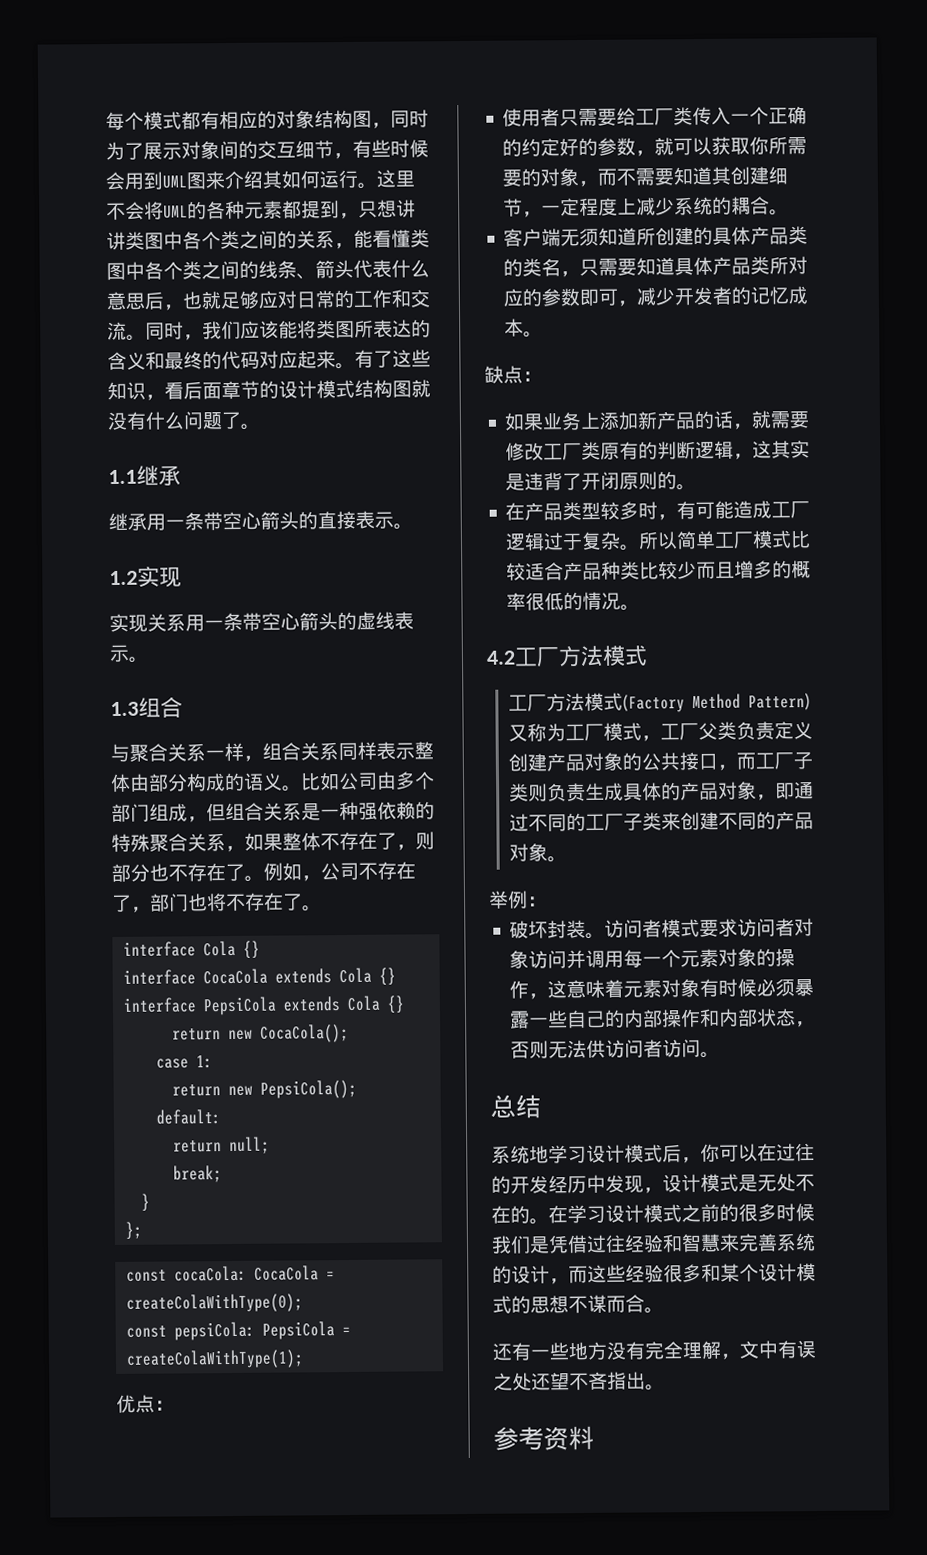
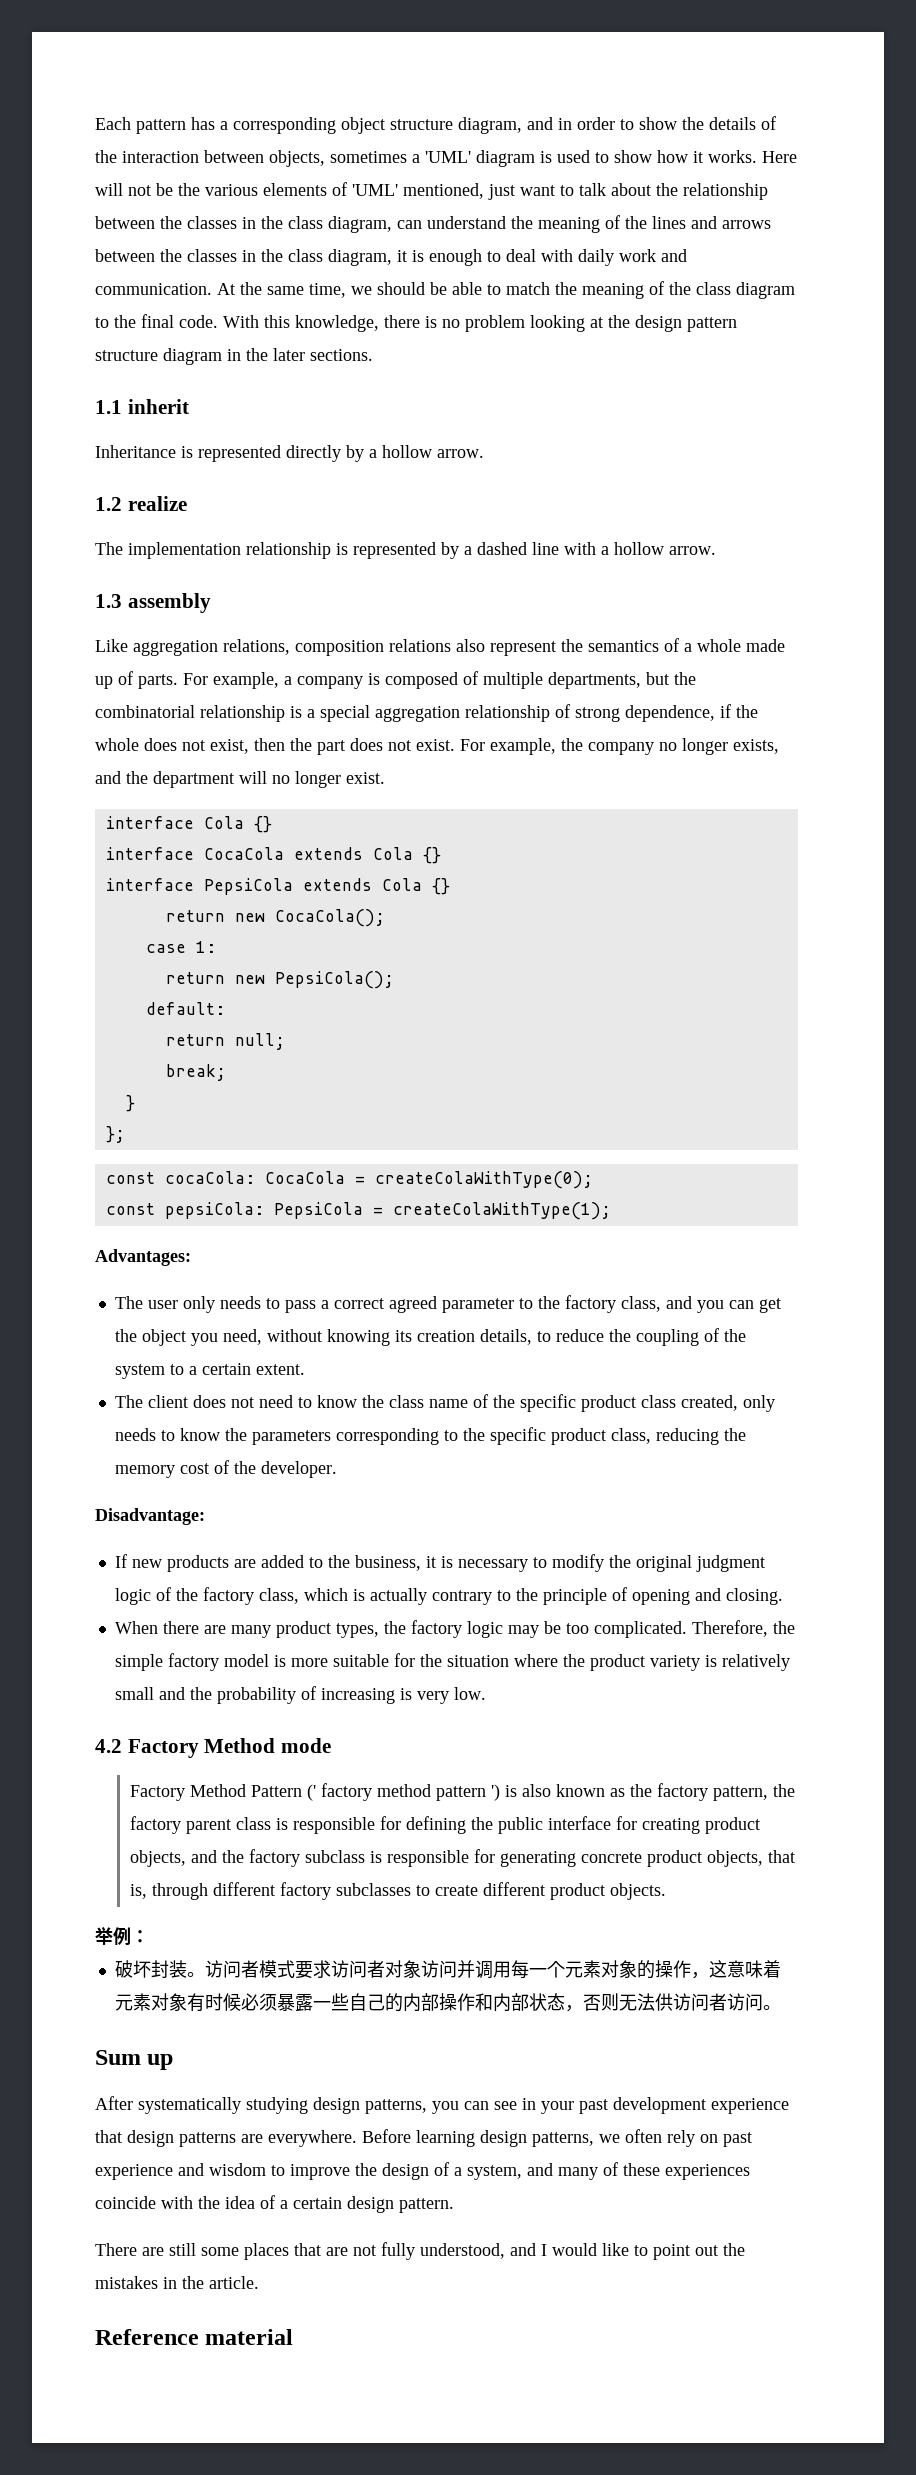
[105,109,429,131] [105,139,429,161] [105,169,415,191] [106,199,416,221] [106,229,430,251] [106,259,430,281] [106,289,430,311] [107,319,431,341] [107,349,431,371] [107,379,431,401] [107,411,261,431] [108,465,181,486] [108,510,413,532] [109,566,182,588] [109,611,414,633] [109,644,149,663] [110,696,183,718] [110,741,434,763] [110,771,435,793] [111,801,435,823] [111,831,435,853] [111,861,416,883] [111,892,322,913] 每个模式都有相应的对象结构图，同时为了展示对象间的交互细节，有些时候会用到UML图来介绍其如何运行。这里不会将UML的各种元素都提到，只想讲讲类图中各个类之间的关系，能看懂类图中各个类之间的线条、箭头代表什么意思后，也就足够应对日常的工作和交流。同时，我们应该能将类图所表达的含义和最终的代码对应起来。有了这些知识，看后面章节的设计模式结构图就没有什么问题了。 // 1.1继承 // 继承用一条带空心箭头的直接表示。 // 1.2实现 // 实现关系用一条带空心箭头的虚线表示。 // 1.3组合 // 与聚合关系一样，组合关系同样表示整体由部分构成的语义。比如公司由多个部门组成，但组合关系是一种强依赖的特殊聚合关系，如果整体不存在了，则部分也不存在了。例如，公司不存在了，部门也将不存在了。 -> [95,116,776,134] [95,150,797,167] [95,182,768,200] [95,215,771,233] [95,249,687,266] [95,281,795,299] [95,314,737,332] [95,348,373,365] [95,399,189,414] [95,445,484,462] [95,496,187,511] [95,542,716,559] [95,593,211,613] [95,638,785,656] [95,671,696,689] [95,704,758,722] [95,738,779,755] [95,771,385,788] Each pattern has a corresponding object structure diagram, and in order to show the details of the interaction between objects, sometimes a 'UML' diagram is used to show how it works. Here will not be the various elements of 'UML' mentioned, just want to talk about the relationship between the classes in the class diagram, can understand the meaning of the lines and arrows between the classes in the class diagram, it is enough to deal with daily work and communication. At the same time, we should be able to match the meaning of the class diagram to the final code. With this knowledge, there is no problem looking at the design pattern structure diagram in the later sections. // 1.1 inherit // Inheritance is represented directly by a hollow arrow. // 1.2 realize // The implementation relationship is represented by a dashed line with a hollow arrow. // 1.3 assembly // Like aggregation relations, composition relations also represent the semantics of a whole made up of parts. For example, a company is composed of multiple departments, but the combinatorial relationship is a special aggregation relationship of strong dependence, if the whole does not exist, then the part does not exist. For example, the company no longer exists, and the department will no longer exist.
[116,1394,174,1413] [502,106,808,127] [502,136,808,157] [502,166,789,187] [503,196,790,218] [503,226,809,247] [503,256,809,278] [503,286,809,307] [504,318,544,338] [484,365,542,384] [504,410,811,431] [505,440,811,461] [505,471,697,491] [505,500,811,521] [505,530,812,552] [506,560,812,581] [506,591,641,611] [486,645,648,668] [508,692,812,713] [508,721,814,742] [508,751,814,772] [509,781,815,802] [509,811,815,832] [509,843,568,863] 优点： // 使用者只需要给工厂类传入一个正确的约定好的参数，就可以获取你所需要的对象，而不需要知道其创建细节，一定程度上减少系统的耦合。 // 客户端无须知道所创建的具体产品类的类名，只需要知道具体产品类所对应的参数即可，减少开发者的记忆成本。 // 缺点： // 如果业务上添加新产品的话，就需要修改工厂类原有的判断逻辑，这其实是违背了开闭原则的。 // 在产品类型较多时，有可能造成工厂逻辑过于复杂。所以简单工厂模式比较适合产品种类比较少而且增多的概率很低的情况。 // 4.2工厂方法模式 // 工厂方法模式(Factory Method Pattern)又称为工厂模式，工厂父类负责定义创建产品对象的公共接口，而工厂子类则负责生成具体的产品对象，即通过不同的工厂子类来创建不同的产品对象。 -> [95,1249,191,1266] [114,1295,781,1313] [114,1328,746,1346] [114,1363,305,1379] [114,1394,775,1412] [114,1427,746,1445] [114,1460,337,1478] [95,1508,205,1525] [114,1554,765,1572] [114,1587,783,1605] [114,1620,795,1638] [114,1653,790,1671] [114,1686,486,1704] [95,1738,332,1758] [129,1783,795,1801] [129,1816,760,1834] [129,1849,795,1867] [129,1882,666,1900] Advantages: // The user only needs to pass a correct agreed parameter to the factory class, and you can get the object you need, without knowing its creation details, to reduce the coupling of the system to a certain extent. // The client does not need to know the class name of the specific product class created, only needs to know the parameters corresponding to the specific product class, reducing the memory cost of the developer. // Disadvantage: // If new products are added to the business, it is necessary to modify the original judgment logic of the factory class, which is actually contrary to the principle of opening and closing. // When there are many product types, the factory logic may be too complicated. Therefore, the simple factory model is more suitable for the situation where the product variety is relatively small and the probability of increasing is very low. // 4.2 Factory Method mode // Factory Method Pattern (' factory method pattern ') is also known as the factory pattern, the factory parent class is responsible for defining the public interface for creating product objects, and the factory subclass is responsible for generating concrete product objects, that is, through different factory subclasses to create different product objects.
[490,1094,541,1119] [491,1143,815,1164] [491,1173,815,1194] [491,1203,815,1225] [491,1233,816,1254] [492,1263,816,1285] [492,1294,664,1314] [492,1340,816,1361] [493,1371,665,1391] [493,1425,594,1451] 总结 // 系统地学习设计模式后，你可以在过往的开发经历中发现，设计模式是无处不在的。在学习设计模式之前的很多时候我们是凭借过往经验和智慧来完善系统的设计，而这些经验很多和某个设计模式的思想不谋而合。 // 还有一些地方没有完全理解，文中有误之处还望不吝指出。 // 参考资料 -> [95,2050,174,2070] [95,2096,789,2114] [95,2129,752,2147] [95,2162,750,2180] [95,2195,454,2213] [95,2242,745,2260] [95,2276,259,2289] [95,2329,294,2345] Sum up // After systematically studying design patterns, you can see in your past development experience that design patterns are everywhere. Before learning design patterns, we often rely on past experience and wisdom to improve the design of a system, and many of these experiences coincide with the idea of a certain design pattern. // There are still some places that are not fully understood, and I would like to point out the mistakes in the article. // Reference material

